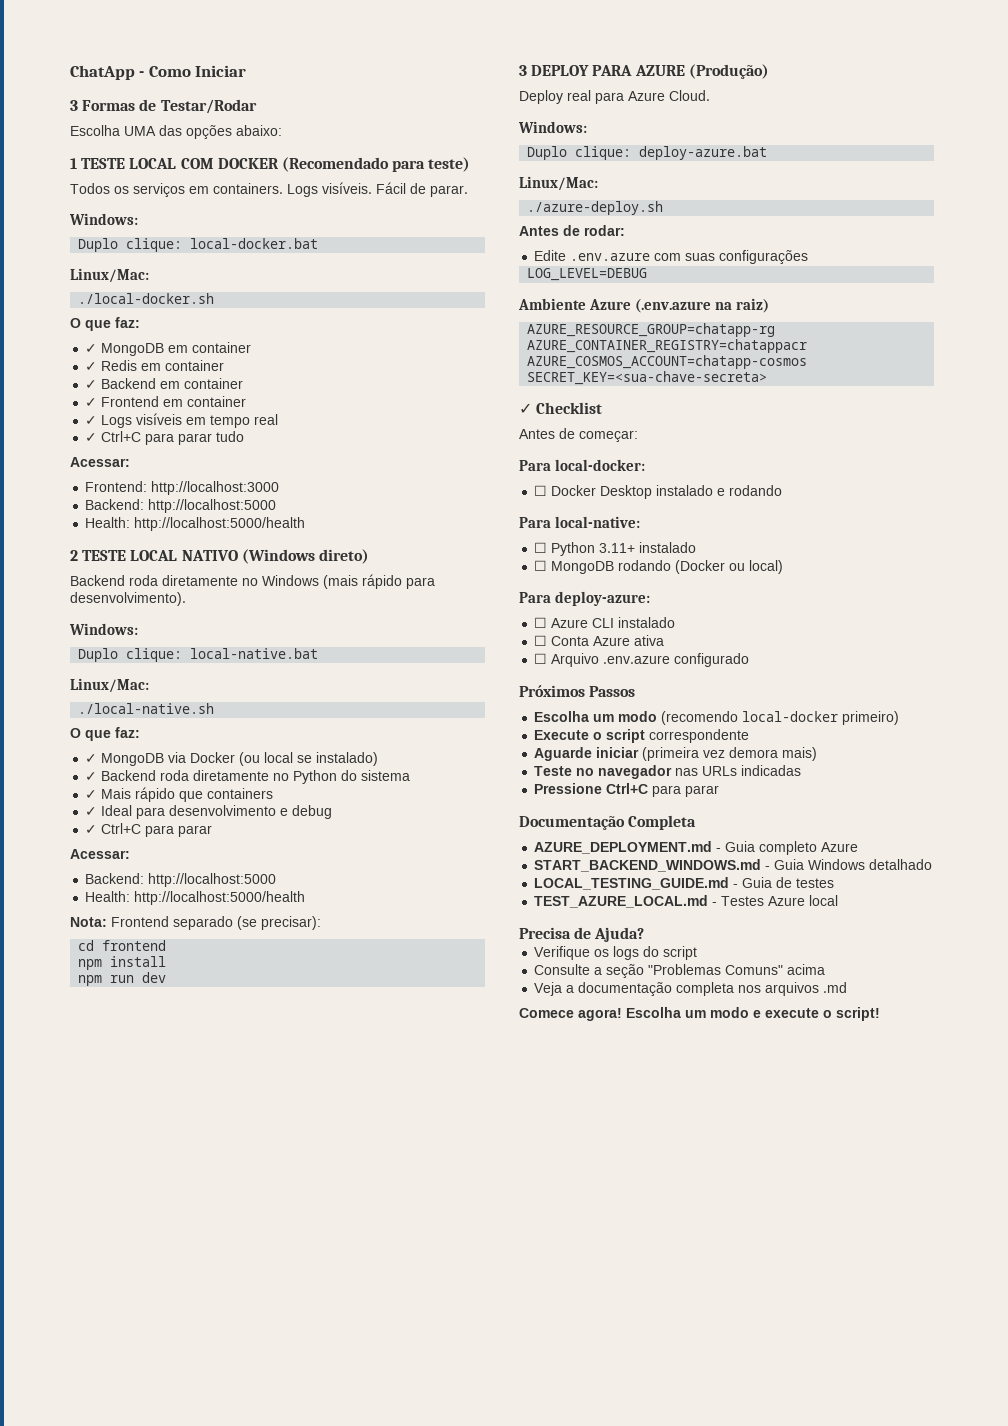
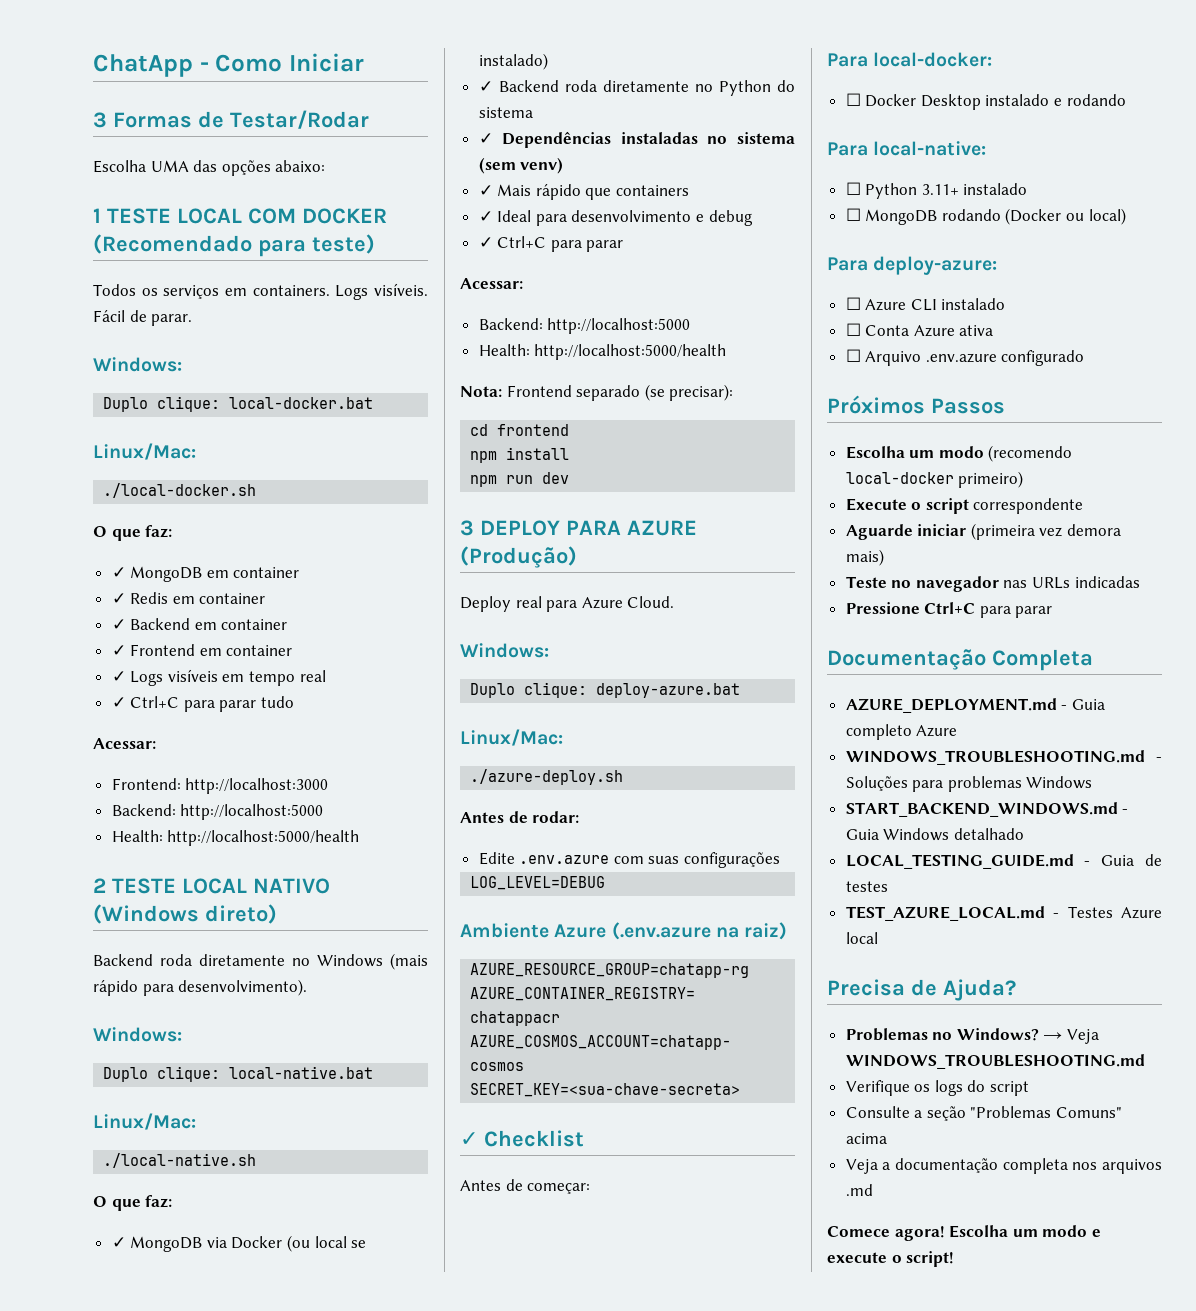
(411, 775) none -> [478,131,795,148] [478,157,564,174] // ✓ Dependências instaladas no sistema (sem venv)
(859, 847) none -> [845,750,1162,765] [845,776,1093,792] // WINDOWS_TROUBLESHOOTING.md - Soluções para problemas Windows
(645, 934) none -> [845,1028,1100,1044] [845,1054,1145,1069] // Problemas no Windows? → Veja WINDOWS_TROUBLESHOOTING.md

